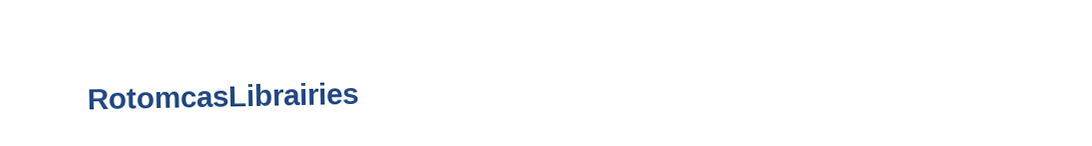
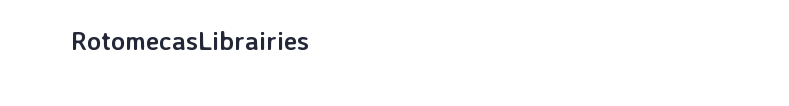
[87,81,359,110] RotomcasLibrairies -> [71,31,309,50] RotomecasLibrairies

